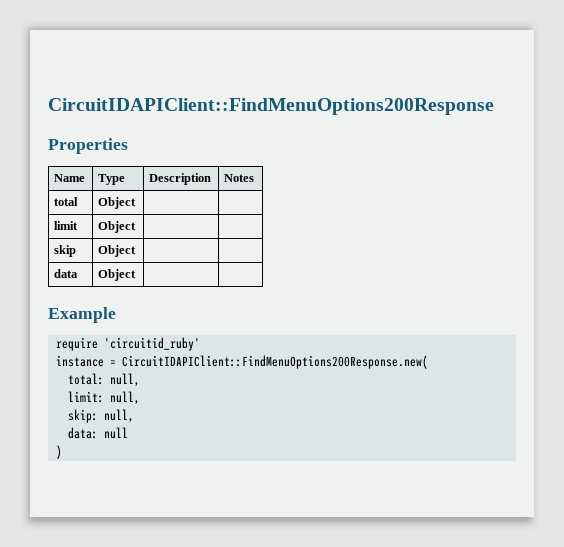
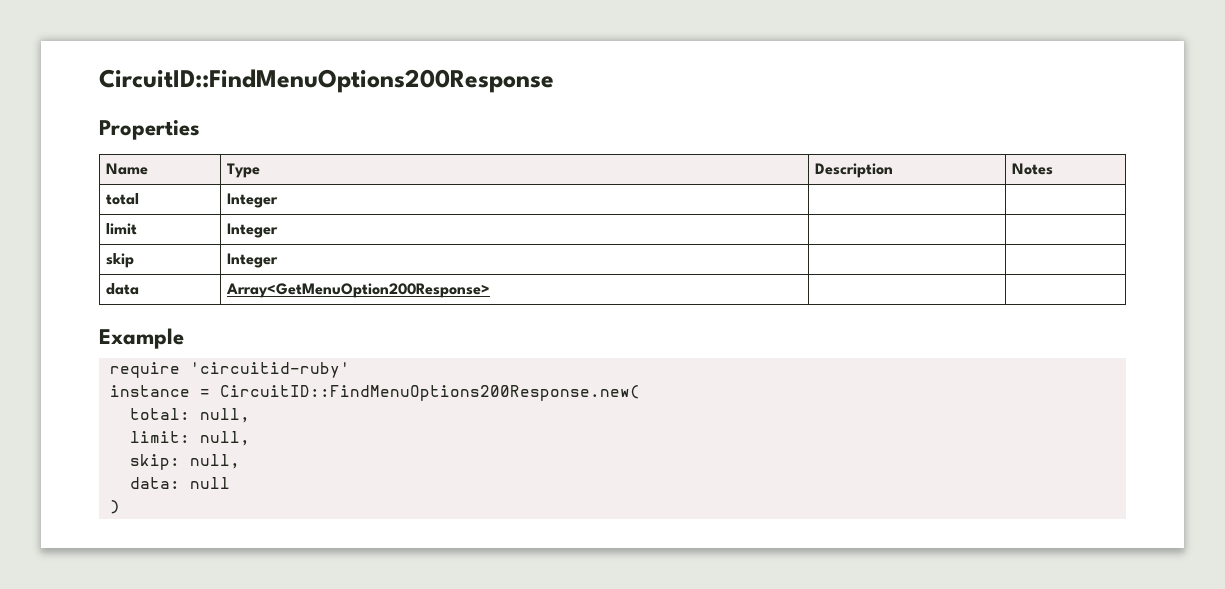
[48,98,494,115] CircuitIDAPIClient::FindMenuOptions200Response -> [99,69,554,93] CircuitID::FindMenuOptions200Response
[98,197,137,209] Object -> [227,193,279,208] Integer
[98,221,137,233] Object -> [227,223,279,238] Integer
[98,245,137,257] Object -> [227,253,279,268] Integer
[98,269,137,281] Object -> [226,283,491,298] Array<GetMenuOption200Response>
[104,337,201,351] 'circuitid_ruby' -> [189,362,350,378] 'circuitid-ruby'
[122,355,429,369] CircuitIDAPIClient::FindMenuOptions200Response.new( -> [219,385,640,401] CircuitID::FindMenuOptions200Response.new(

